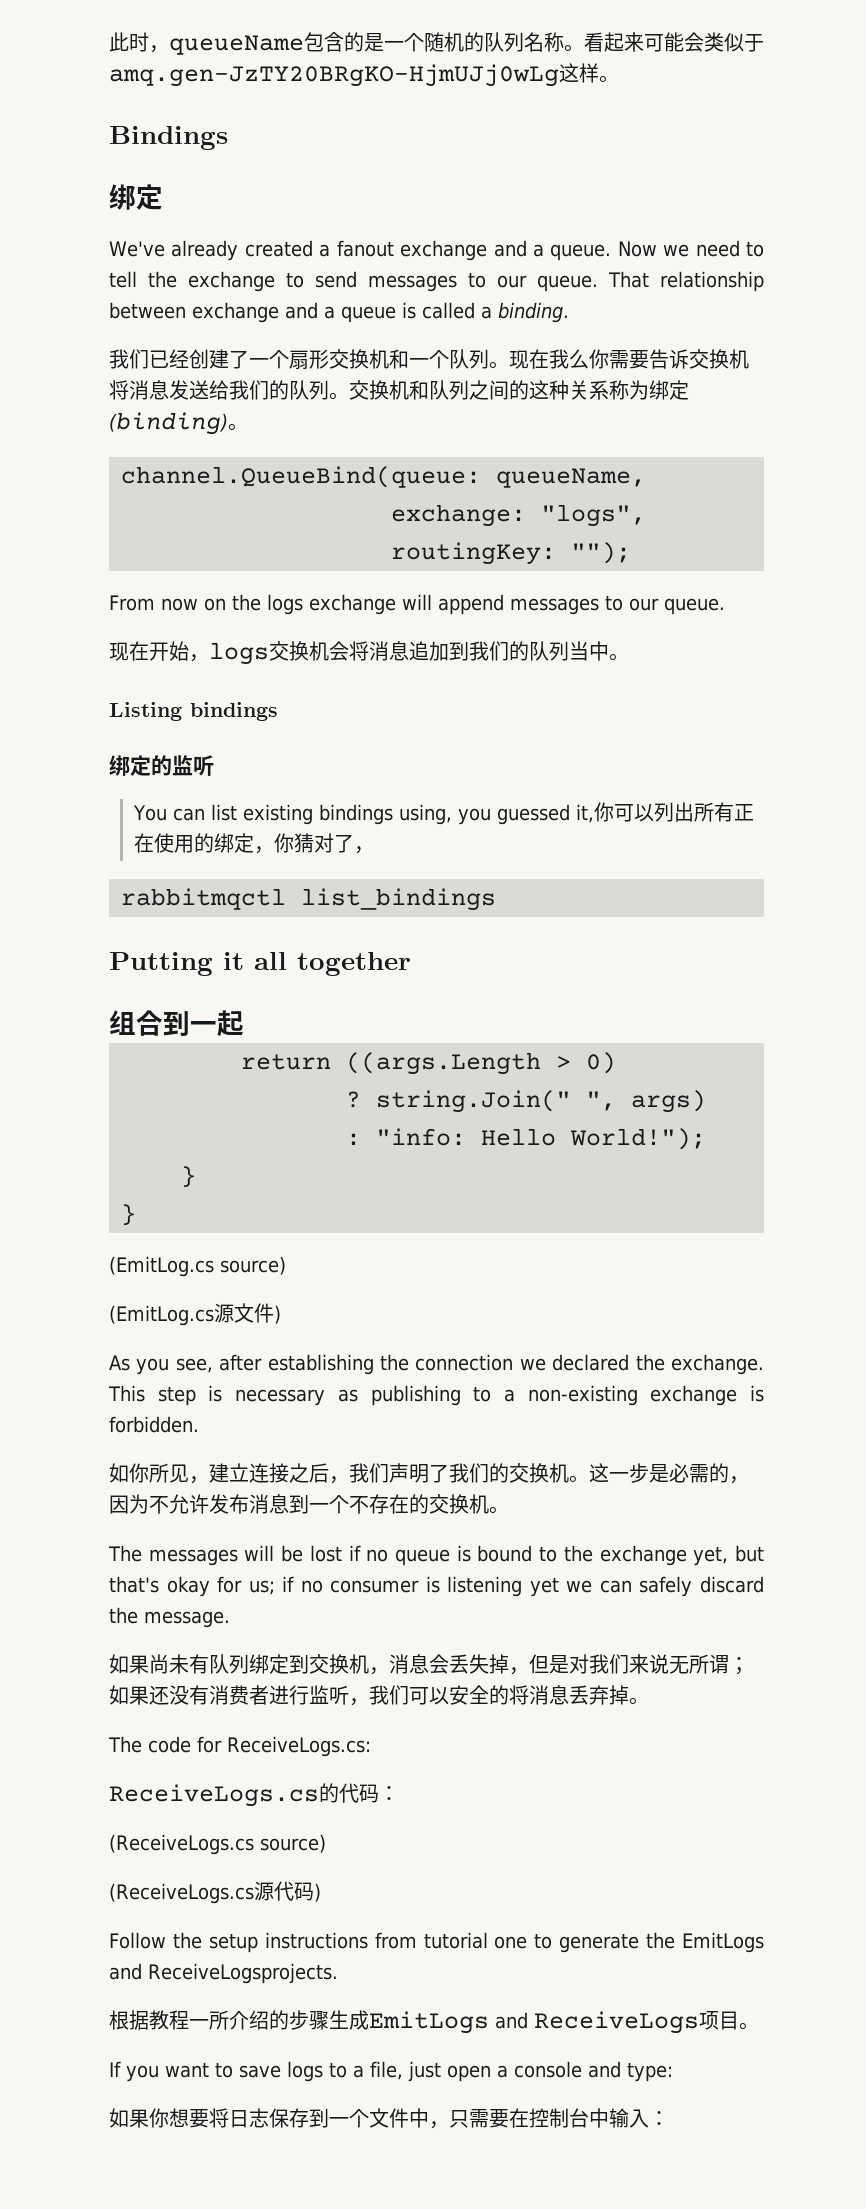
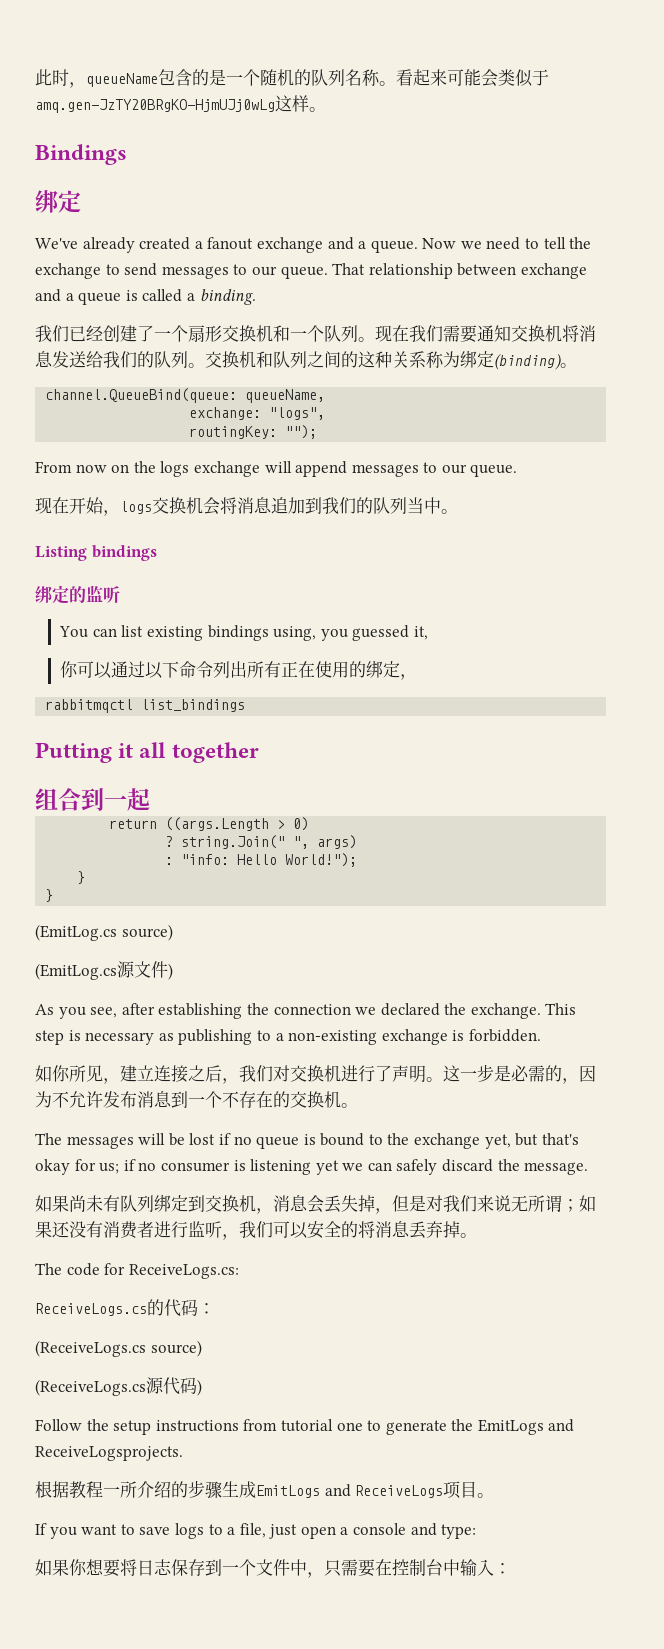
[569,349,689,369] 么你需要告诉 -> [426,325,511,343] 们需要通知
[594,802,655,822] 你可以 -> [60,661,214,679] // 你可以通过以下命令
[274,833,375,854] 你猜对了， -> (418, 677) none
[389,1463,569,1483] 声明了我们的交换机 -> [273,1065,426,1083] 对交换机进行了声明

